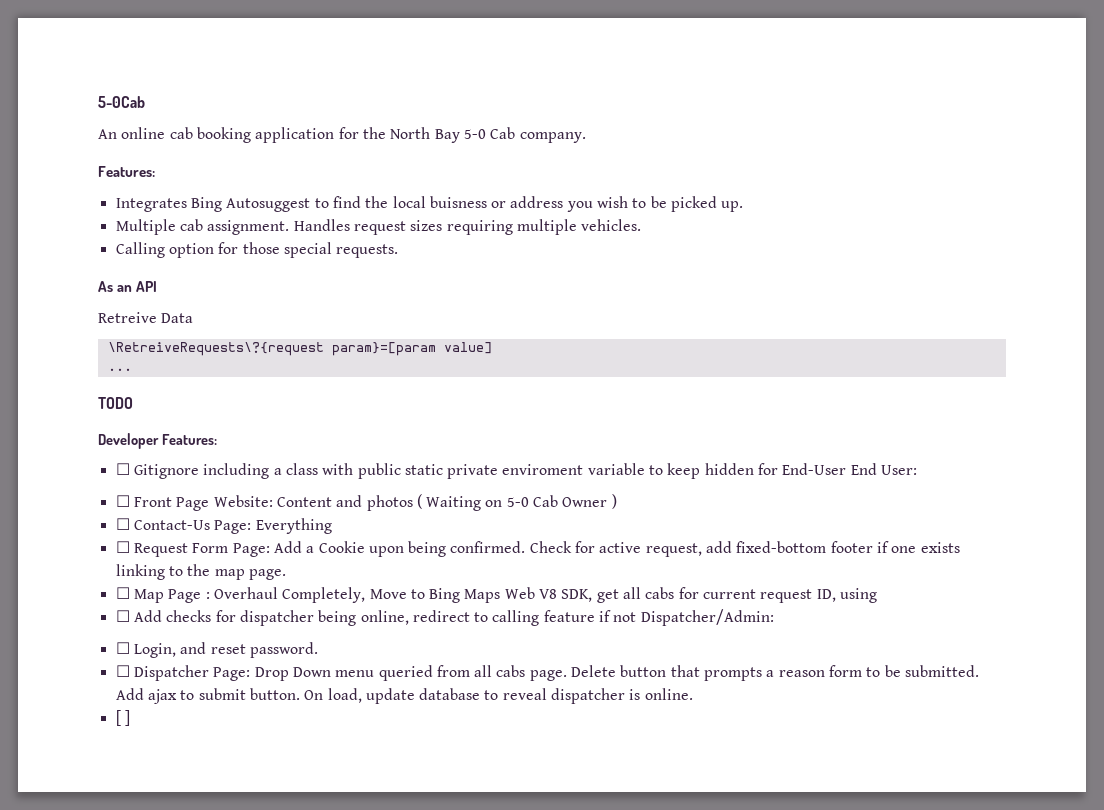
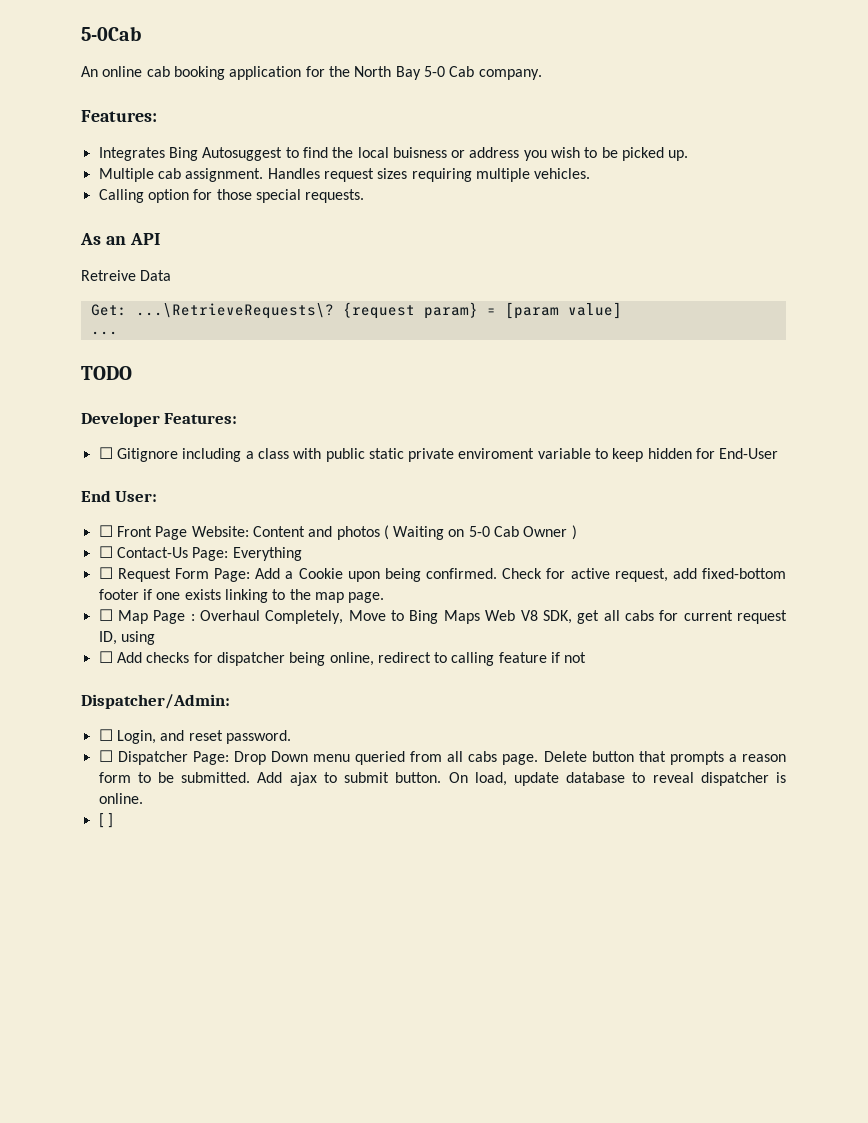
[107,342,436,356] \RetreiveRequests\?{request param}=[param -> [90,302,559,319] Get: ...\RetrieveRequests\? {request param} = [param
(847, 469) none -> (779, 453) //
(637, 617) none -> (587, 657) //

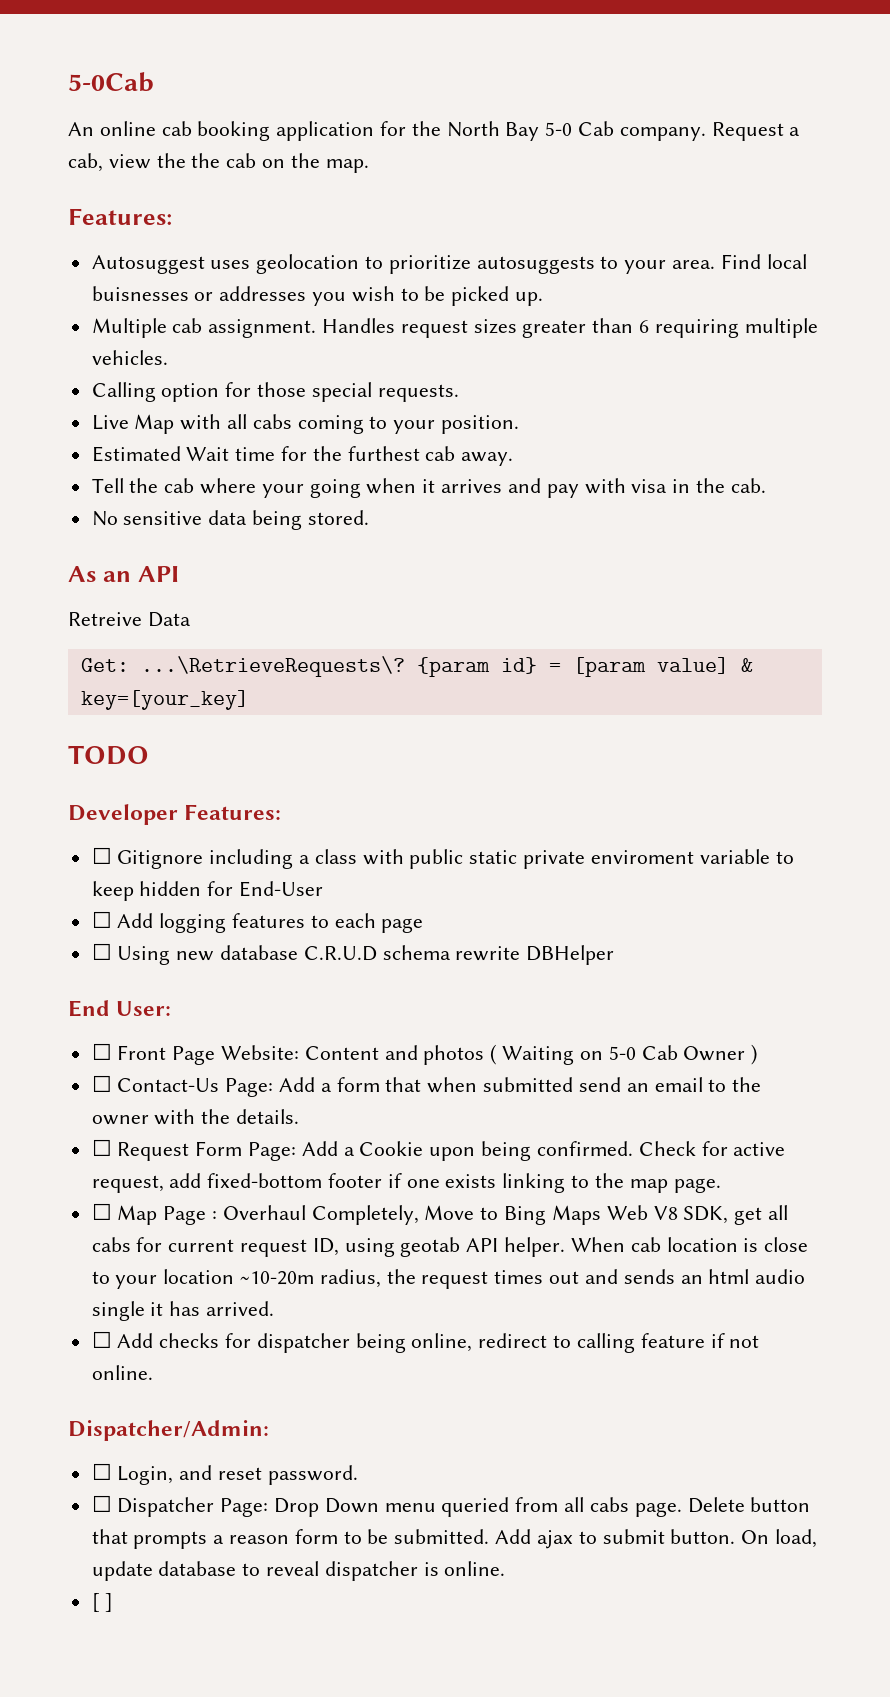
[81,110,157,122] [98,147,520,161] // Features: // Integrates Bing Autosuggest to find the local buisness or address -> [711,122,801,141] [68,153,369,173] [68,208,172,225] [91,254,807,274] [91,286,307,301] Request a cab, view the the cab on the map. // Features: // Autosuggest uses geolocation to prioritize autosuggests to your area. Find local buisnesses or addresses
(408, 173) none -> [522,318,650,338] greater than 6
(365, 196) none -> [91,414,520,434] [91,446,514,466] [91,478,766,498] [91,510,369,530] // Live Map with all cabs coming to your position. // Estimated Wait time for the furthest cab away. // Tell the cab where your going when it arrives and pay with visa in the cab. // No sensitive data being stored.
[342,302,478,319] {request param} -> [416,657,537,677] {param id}
[90,331,118,335] // ... -> [740,658,753,672] [80,690,249,710] & key=[your_key]
(779, 453) none -> [91,911,424,933] [91,943,615,965] // ☐ Add logging features to each page // ☐ Using new database C.R.U.D schema rewrite DBHelper
[232,547,302,561] Everything -> [279,1077,762,1093] [91,1109,300,1125] Add a form that when submitted send an email to the owner with the details.
(155, 638) none -> [400,1237,809,1257] [91,1269,806,1289] [91,1301,275,1321] geotab API helper. When cab location is close to your location ~10-20m radius, the request times out and sends an html audio single it has arrived.
(587, 657) none -> [91,1365,153,1380] online.

